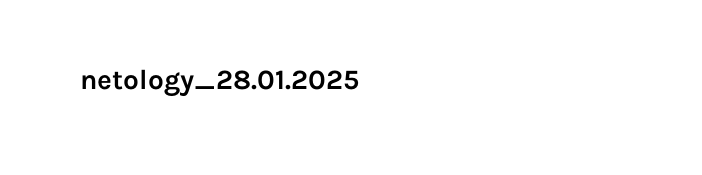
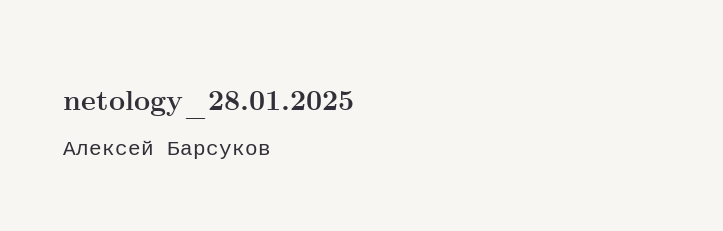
(359, 83) none -> [63,140,271,159] // Алексей Барсуков

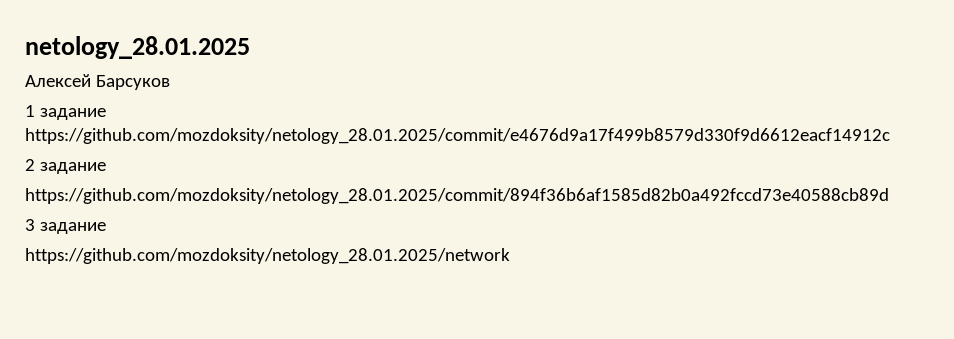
(271, 150) none -> [25,105,106,120] [25,128,890,144] [25,159,106,174] [25,188,889,204] [25,219,106,234] [25,248,510,264] // 1 задание https://github.com/mozdoksity/netology_28.01.2025/commit/e4676d9a17f499b8579d330f9d6612eacf14912c // 2 задание // https://github.com/mozdoksity/netology_28.01.2025/commit/894f36b6af1585d82b0a492fccd73e40588cb89d // 3 задание // https://github.com/mozdoksity/netology_28.01.2025/network

